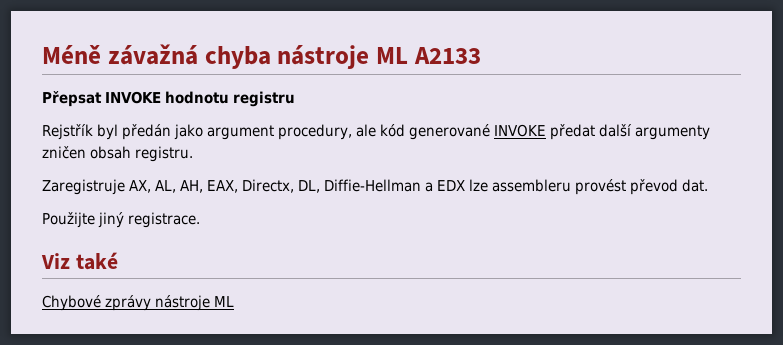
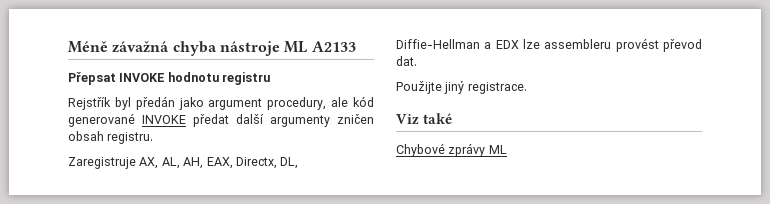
[155,295,210,311] nástroje -> (486, 150) none

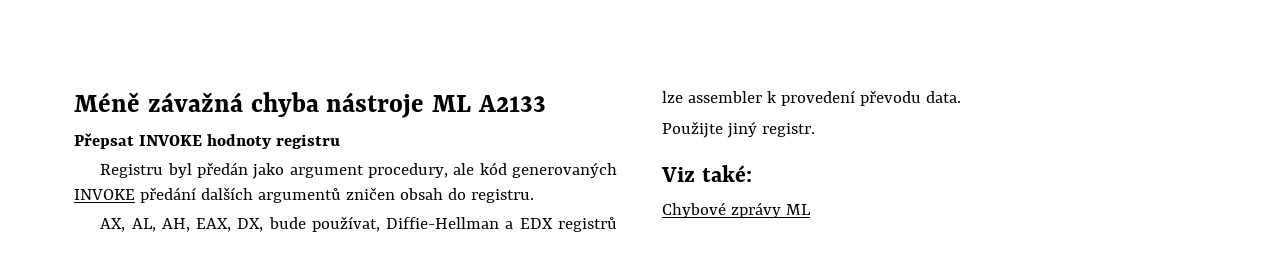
[167,72,219,82] hodnotu -> [206,134,271,149] hodnoty
[68,97,111,110] Rejstřík -> [100,164,164,178] Registru
[68,113,330,127] generované INVOKE předat další argumenty -> [512,162,617,178] [74,187,341,203] generovaných INVOKE předání dalších argumentů
(104, 136) none -> [447,188,466,200] do
[68,157,136,169] Zaregistruje -> (534, 196) none
[235,157,299,169] [396,38,702,52] [396,56,417,66] Directx, DL, Diffie-Hellman a EDX lze assembleru provést převod dat. -> [237,216,617,232] [662,90,961,106] DX, bude používat, Diffie-Hellman a EDX registrů lze assembler k provedení převodu data.
[467,82,527,94] registrace. -> [761,123,815,137] registr.
[423,113,453,124] také -> [701,165,752,182] také:

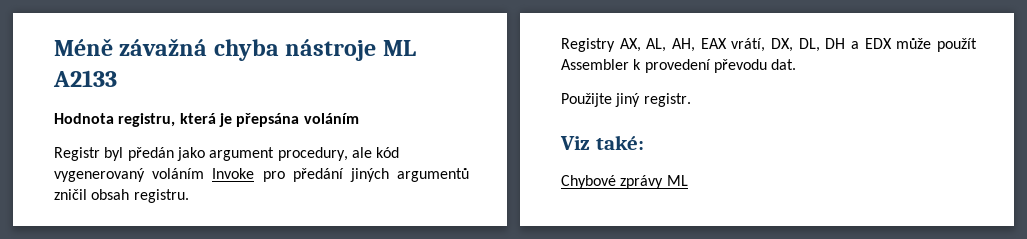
[74,133,340,149] [100,164,164,178] Přepsat INVOKE hodnoty registru // Registru -> [54,113,359,127] [54,147,100,161] Hodnota registru, která je přepsána voláním // Registr
[512,162,617,178] [74,187,466,203] generovaných INVOKE předání dalších argumentů zničen obsah do -> [54,168,469,182] [54,189,130,200] vygenerovaný voláním Invoke pro předání jiných argumentů zničil obsah
(534, 196) none -> [561,38,615,52] Registry
[196,216,617,232] [662,91,762,103] EAX, DX, bude používat, Diffie-Hellman a EDX registrů lze assembler -> [700,38,977,52] [561,59,629,70] EAX vrátí, DX, DL, DH a EDX může použít Assembler
[925,91,961,103] data. -> [771,59,797,70] dat.

